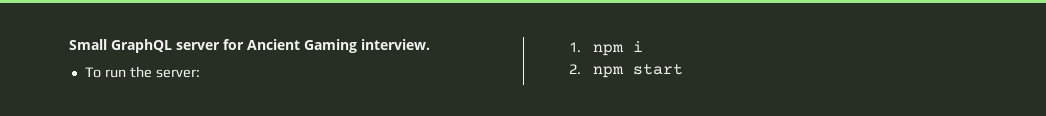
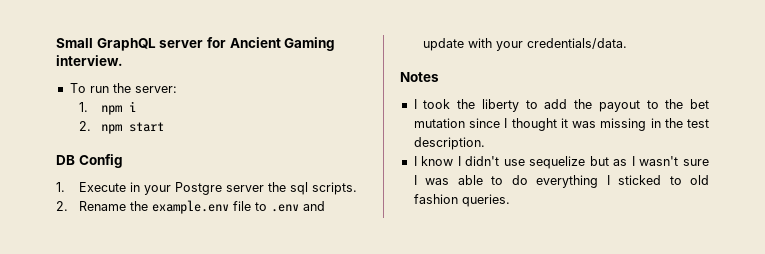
(684, 69) none -> [56,154,123,168] [56,182,357,195] [56,200,325,214] [422,38,627,51] [400,72,439,82] [413,99,709,112] [413,118,709,131] [413,137,485,150] [413,156,709,169] [413,175,709,188] [413,194,510,207] // DB Config // 1. Execute in your Postgre server the sql scripts. // 2. Rename the example.env file to .env and update with your credentials/data. // Notes // I took the liberty to add the payout to the bet mutation since I thought it was missing in the test description. // I know I didn't use sequelize but as I wasn't sure I was able to do everything I sticked to old fashion queries.

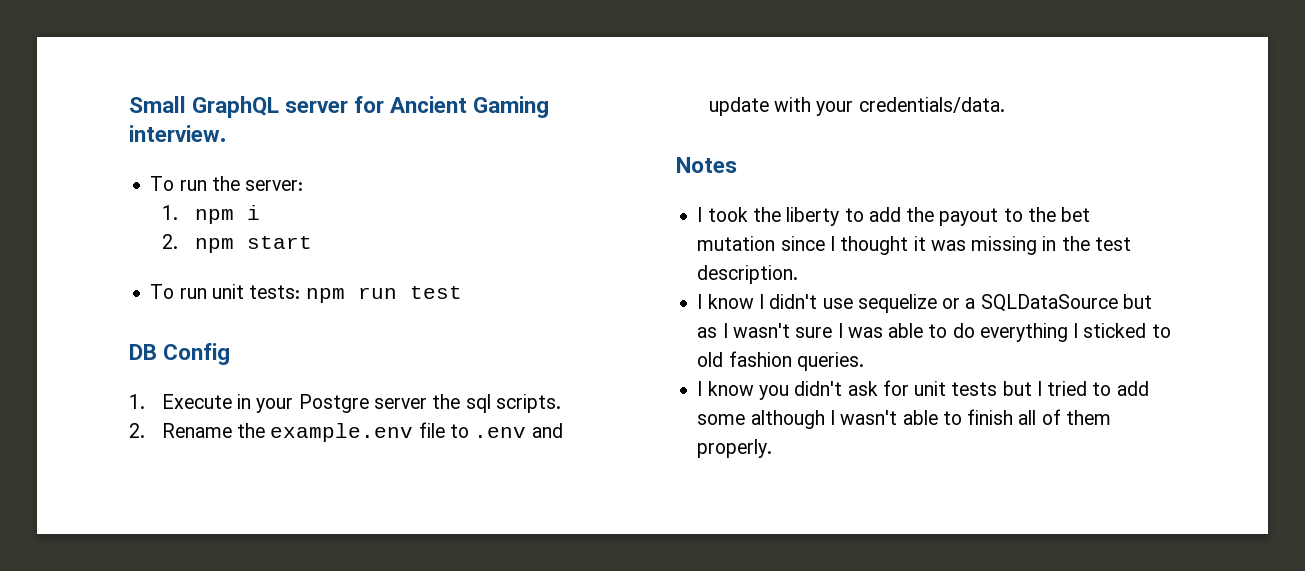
(165, 127) none -> [150,284,462,303] // To run unit tests: npm run test
(586, 162) none -> [942,294,1118,312] or a SQLDataSource
(510, 200) none -> [697,380,1149,400] [697,409,1111,429] [697,439,773,458] // I know you didn't ask for unit tests but I tried to add some although I wasn't able to finish all of them properly.

